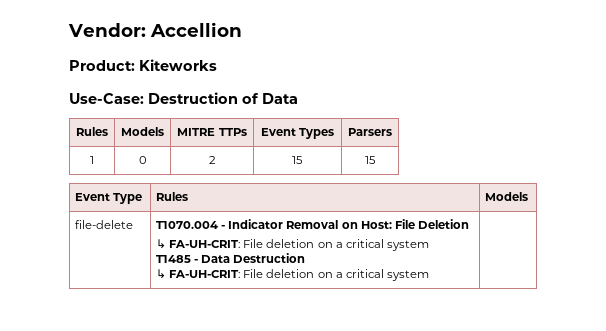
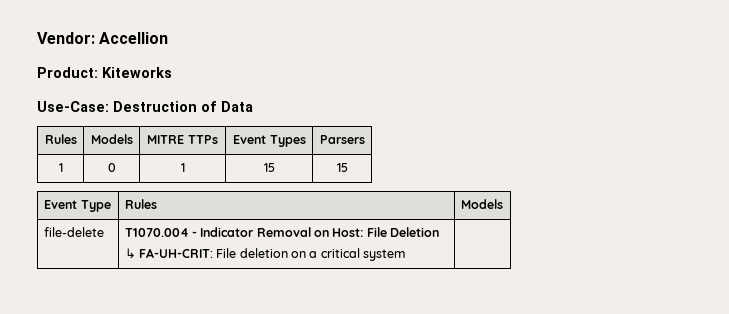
[208,156,216,164] 2 -> [180,163,185,172] 1
[156,253,306,263] [156,269,429,281] // T1485 - Data Destruction // ↳ FA-UH-CRIT: File deletion on a critical system -> (406, 255) none

